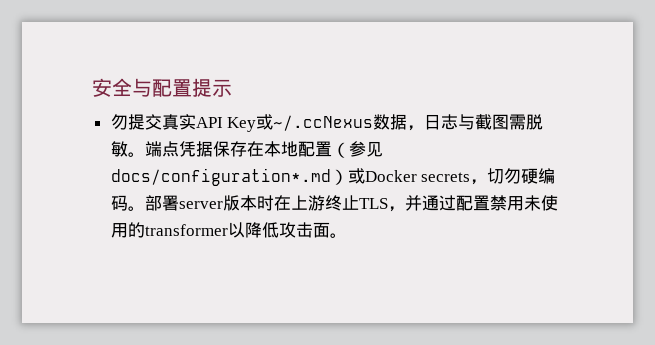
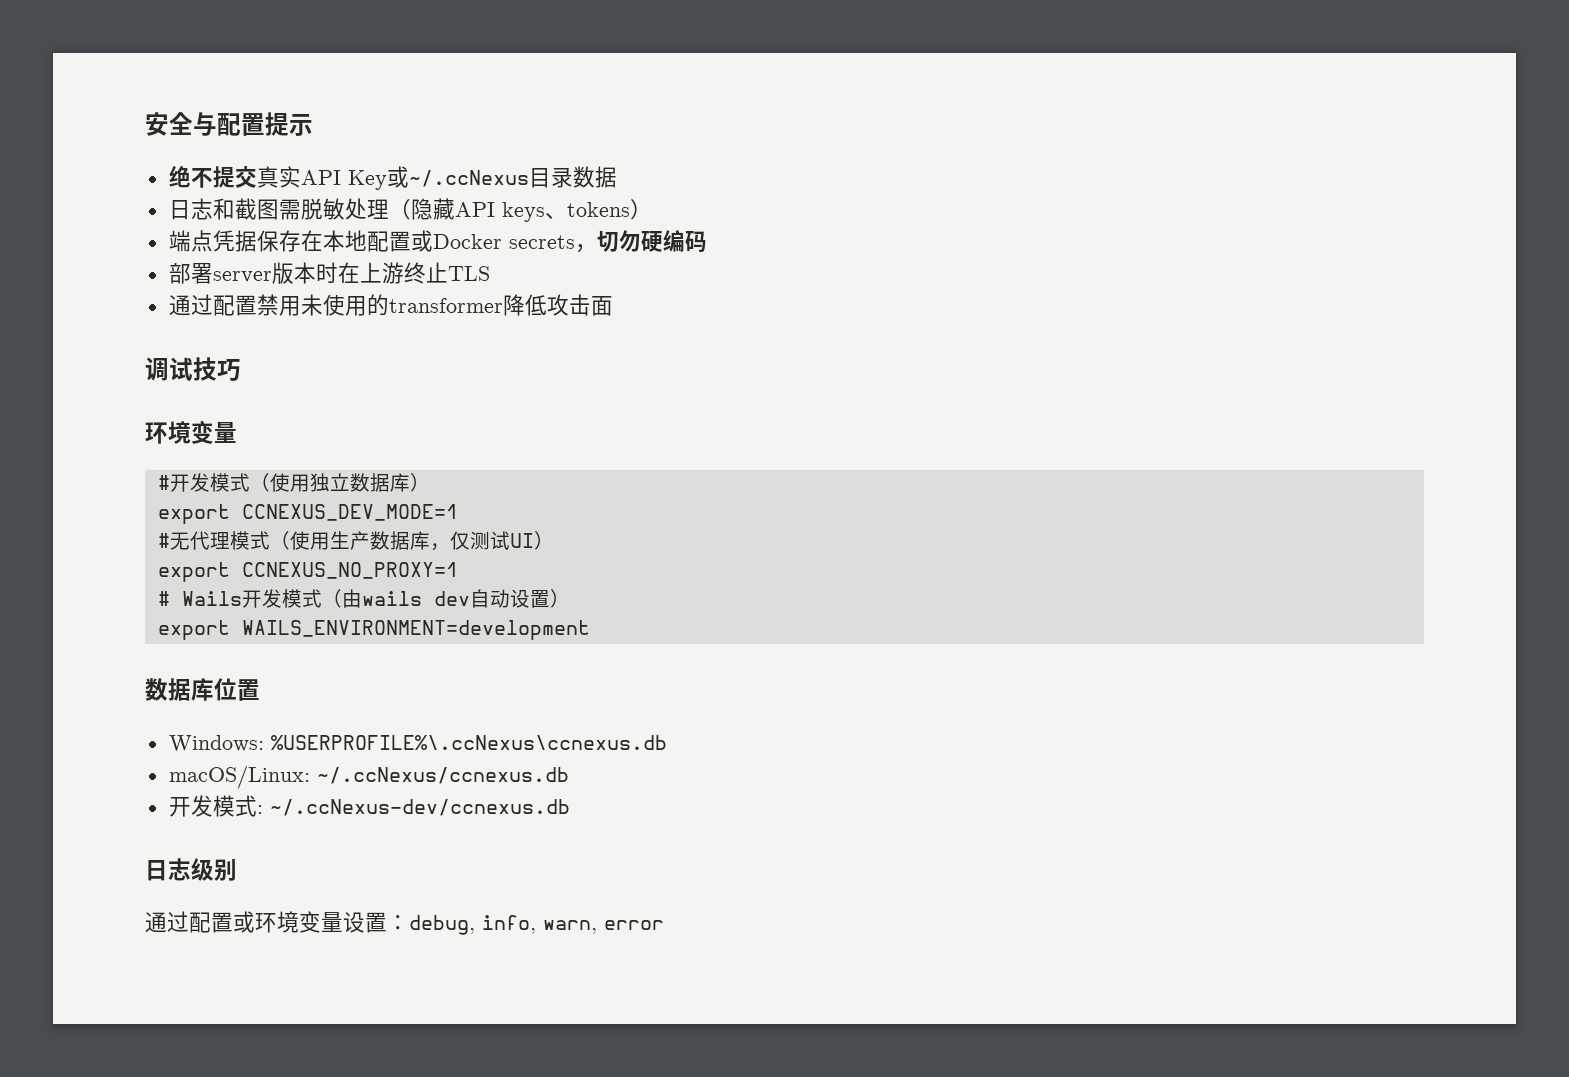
[110,114,128,130] 勿 -> [168,165,213,188] 绝不
[373,114,476,131] 数据，日志与 -> [528,166,617,188] [168,198,235,220] 目录数据 // 日志和
[127,152,145,157] 。 -> [344,198,652,222] 处理（隐藏API keys、tokens） //
[331,141,383,158] [110,168,348,186] （参见docs/configuration*.md） -> (411, 241) none
[127,206,145,211] 。 -> (707, 242) //
[387,195,422,212] ，并 -> (490, 273) //
[227,222,245,238] 以 -> (503, 305) none
[329,233,347,238] 。 -> [145,357,241,381] [145,420,237,444] [157,473,430,492] [157,504,458,524] [157,531,554,551] [157,562,458,582] [157,589,570,608] [157,620,590,640] [145,678,260,701] [168,735,667,752] [168,765,569,789] [168,795,570,817] [145,858,237,881] [145,911,664,935] // 调试技巧 // 环境变量 // #开发模式（使用独立数据库） // export CCNEXUS_DEV_MODE=1 // #无代理模式（使用生产数据库，仅测试UI） // export CCNEXUS_NO_PROXY=1 // # Wails开发模式（由wails dev自动设置） // export WAILS_ENVIRONMENT=development // 数据库位置 // Windows: %USERPROFILE%\.ccNexus\ccnexus.db // macOS/Linux: ~/.ccNexus/ccnexus.db // 开发模式: ~/.ccNexus-dev/ccnexus.db // 日志级别 // 通过配置或环境变量设置：debug, info, warn, error

